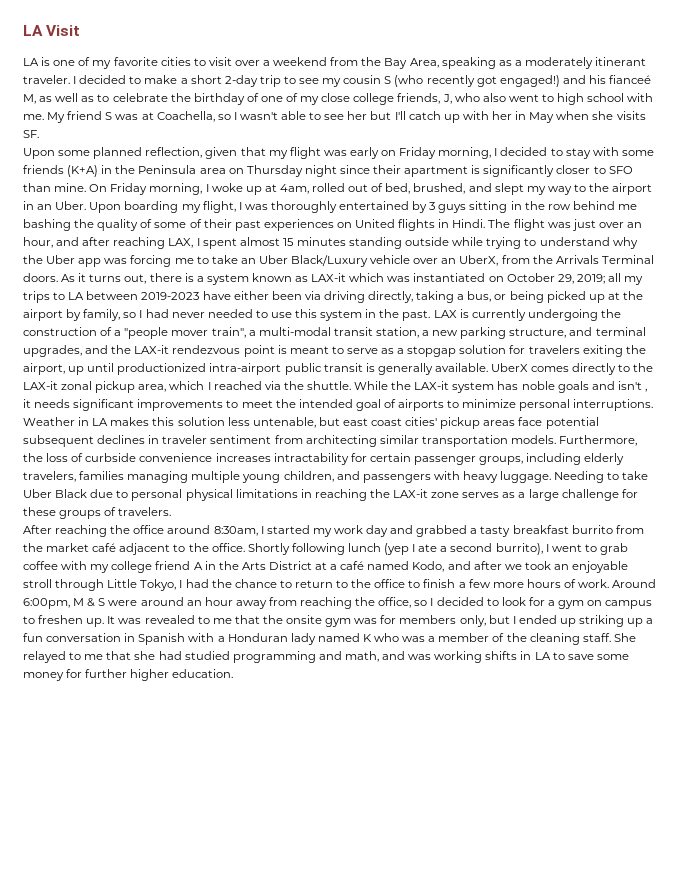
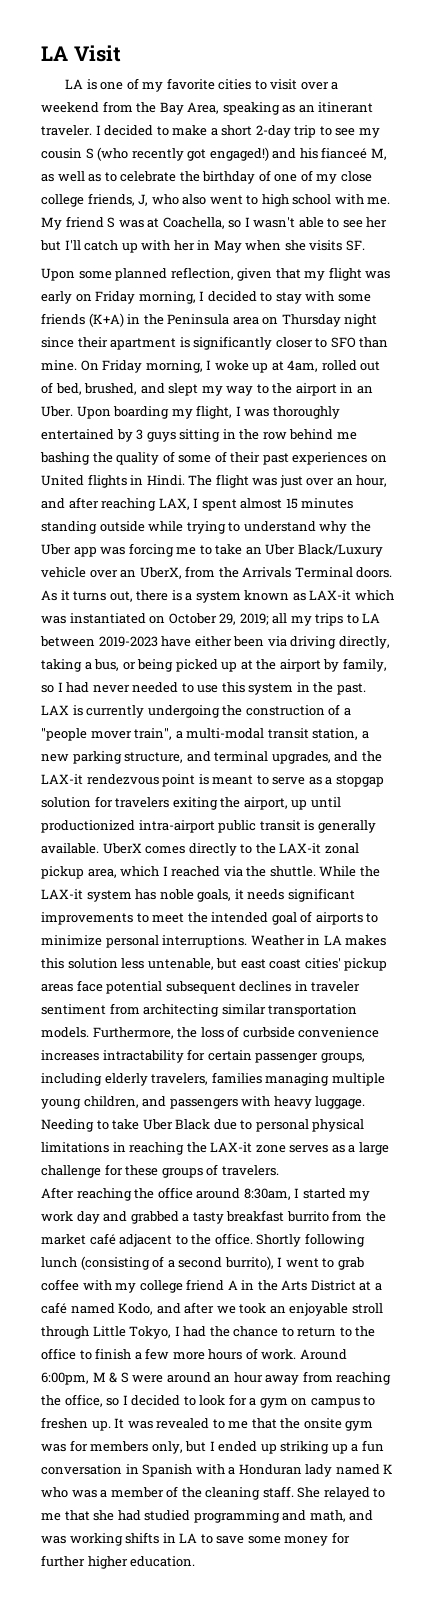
[514,57,593,69] a moderately -> [298,105,315,113] an
[557,381,647,393] goals and isn't , -> [197,889,232,902] goals,
[384,543,438,555] (yep I ate -> [80,1256,165,1270] (consisting of

